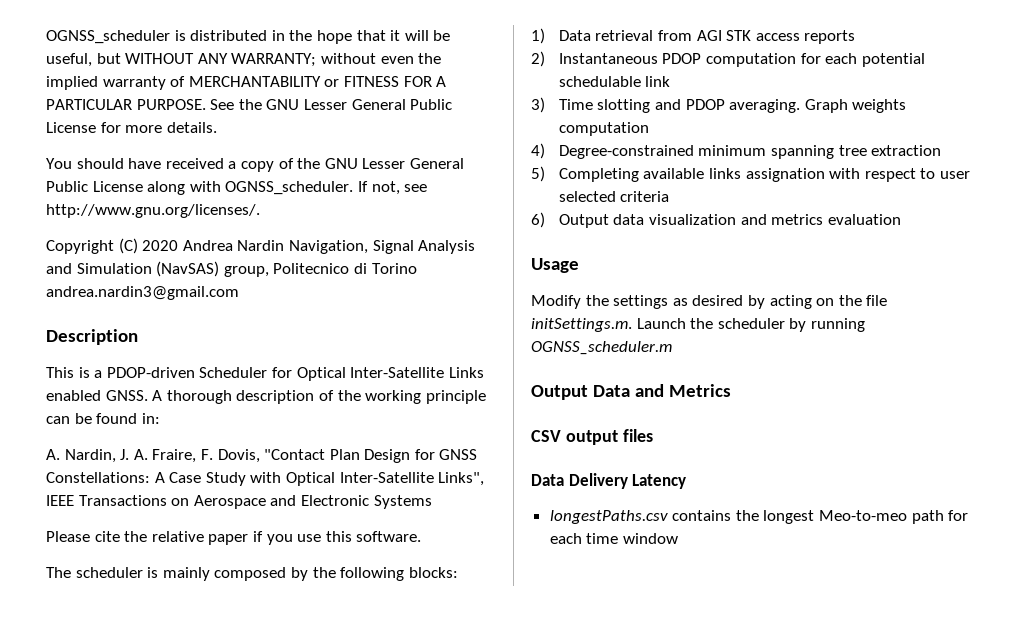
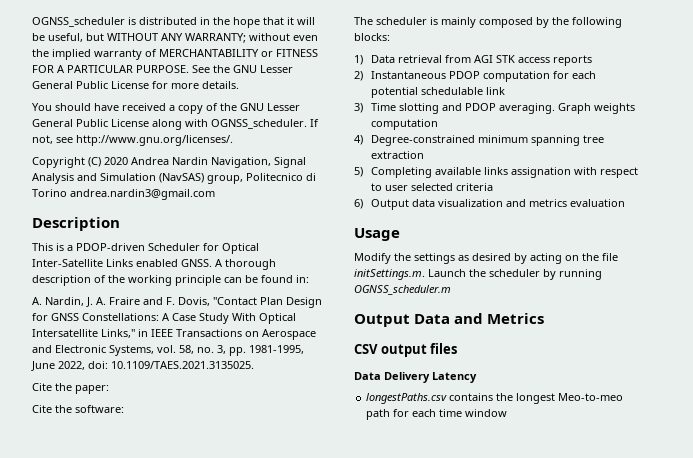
[152,449,197,463] Fraire, -> [109,297,163,305] Fraire and
[250,472,485,486] with Optical Inter-Satellite Links", -> [232,313,296,324] [32,329,148,338] With Optical Intersatellite Links," in
[373,495,432,509] [46,531,422,545] Systems // Please cite the relative paper if you use this software. -> [109,345,304,356] [31,361,254,371] [32,383,109,394] [32,405,124,413] Systems, vol. 58, no. 3, pp. 1981-1995, June 2022, doi: 10.1109/TAES.2021.3135025. // Cite the paper: // Cite the software:

